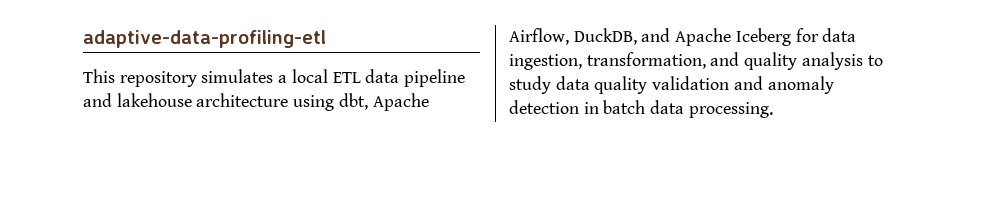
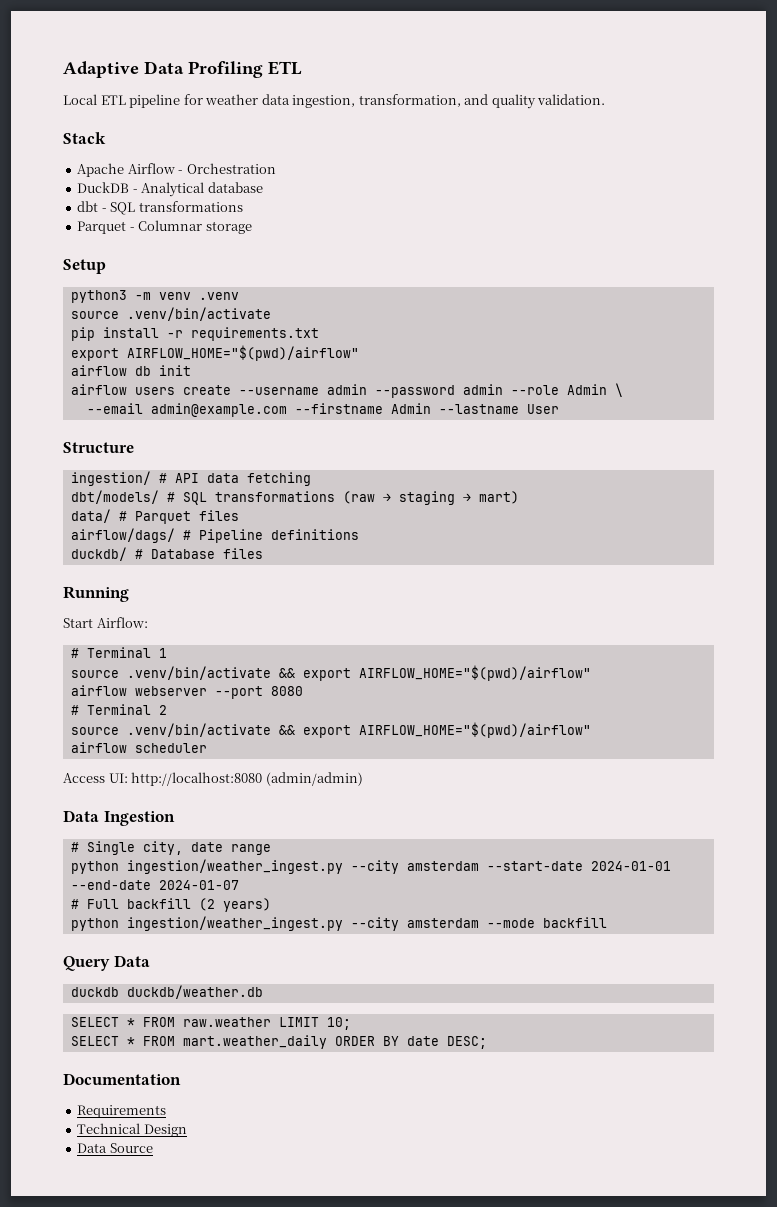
[83,30,326,48] [83,69,466,87] [83,93,429,111] [509,28,819,46] adaptive-data-profiling-etl // This repository simulates a local ETL data pipeline and lakehouse architecture using dbt, Apache Airflow, DuckDB, and Apache Iceberg for -> [63,61,302,78] [63,94,259,108] Adaptive Data Profiling ETL // Local ETL pipeline for weather
[801,52,883,70] [509,76,834,94] [509,100,773,118] analysis to study data quality validation and anomaly detection in batch data processing. -> [537,94,606,105] [63,132,106,144] [77,163,276,177] [77,182,263,197] [77,201,243,215] [77,220,252,234] [63,259,106,274] [70,290,239,303] [70,307,271,321] [70,327,319,341] [70,345,359,361] [70,365,191,376] [70,383,623,398] [86,403,559,417] [63,442,134,453] [70,471,311,486] [70,490,519,505] [70,509,239,524] [70,528,359,543] [70,547,263,561] [63,586,129,602] [63,617,148,628] [70,647,167,658] [70,665,591,681] [70,685,303,699] [70,704,167,715] [70,722,591,738] [70,742,207,753] [63,772,363,786] [63,810,175,826] [70,841,271,855] [70,859,671,874] [70,880,239,890] [70,898,271,912] [70,916,607,931] [63,955,150,971] [70,985,263,999] [70,1017,351,1030] [70,1035,487,1049] [63,1073,181,1085] [77,1105,167,1118] [77,1123,187,1137] [77,1143,153,1153] validation. // Stack // Apache Airflow - Orchestration // DuckDB - Analytical database // dbt - SQL transformations // Parquet - Columnar storage // Setup // python3 -m venv .venv // source .venv/bin/activate // pip install -r requirements.txt // export AIRFLOW_HOME="$(pwd)/airflow" // airflow db init // airflow users create --username admin --password admin --role Admin \ // --email admin@example.com --firstname Admin --lastname User // Structure // ingestion/ # API data fetching // dbt/models/ # SQL transformations (raw → staging → mart) // data/ # Parquet files // airflow/dags/ # Pipeline definitions // duckdb/ # Database files // Running // Start Airflow: // # Terminal 1 // source .venv/bin/activate && export AIRFLOW_HOME="$(pwd)/airflow" // airflow webserver --port 8080 // # Terminal 2 // source .venv/bin/activate && export AIRFLOW_HOME="$(pwd)/airflow" // airflow scheduler // Access UI: http://localhost:8080 (admin/admin) // Data Ingestion // # Single city, date range // python ingestion/weather_ingest.py --city amsterdam --start-date 2024-01-01 --end-date 2024-01-07 // # Full backfill (2 years) // python ingestion/weather_ingest.py --city amsterdam --mode backfill // Query Data // duckdb duckdb/weather.db // SELECT * FROM raw.weather LIMIT 10; // SELECT * FROM mart.weather_daily ORDER BY date DESC; // Documentation // Requirements // Technical Design // Data Source

